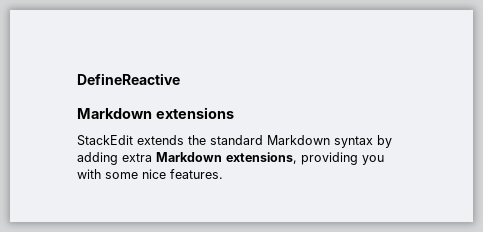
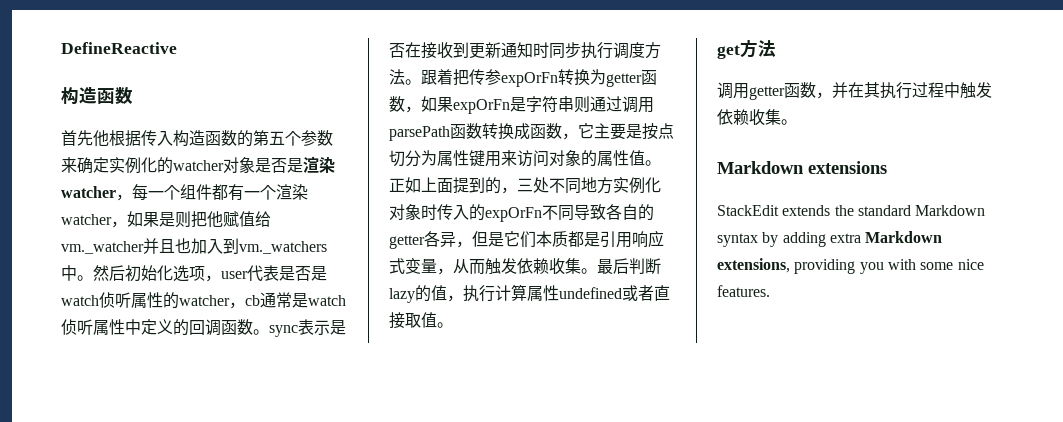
(180, 79) none -> [61,87,133,105] [61,130,333,147] [61,156,335,174] [61,184,308,201] [61,211,271,228] [61,238,327,254] [61,265,327,282] [61,292,346,309] [61,319,346,337] [389,42,661,59] [389,69,657,87] [389,96,654,114] [389,123,674,141] [389,150,661,167] [389,177,661,194] [389,204,654,222] [389,230,664,249] [389,258,661,275] [389,284,670,303] [389,312,453,329] [717,39,776,59] [717,82,992,100] [717,109,797,126] // 构造函数 // 首先他根据传入构造函数的第五个参数来确定实例化的watcher对象是否是渲染watcher，每一个组件都有一个渲染watcher，如果是则把他赋值给vm._watcher并且也加入到vm._watchers中。然后初始化选项，user代表是否是watch侦听属性的watcher，cb通常是watch侦听属性中定义的回调函数。sync表示是否在接收到更新通知时同步执行调度方法。跟着把传参expOrFn转换为getter函数，如果expOrFn是字符串则通过调用parsePath函数转换成函数，它主要是按点切分为属性键用来访问对象的属性值。正如上面提到的，三处不同地方实例化对象时传入的expOrFn不同导致各自的getter各异，但是它们本质都是引用响应式变量，从而触发依赖收集。最后判断lazy的值，执行计算属性undefined或者直接取值。 // get方法 // 调用getter函数，并在其执行过程中触发依赖收集。

